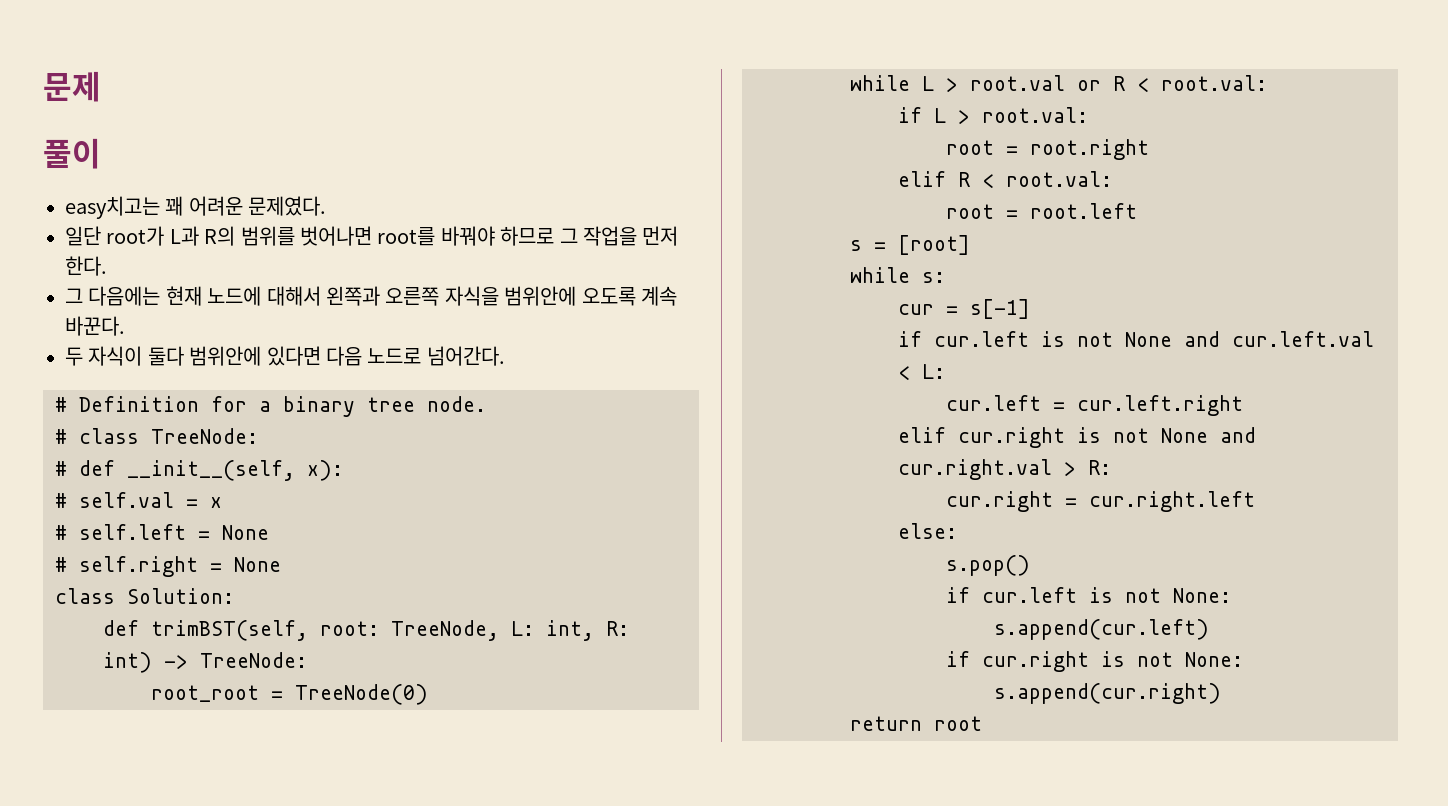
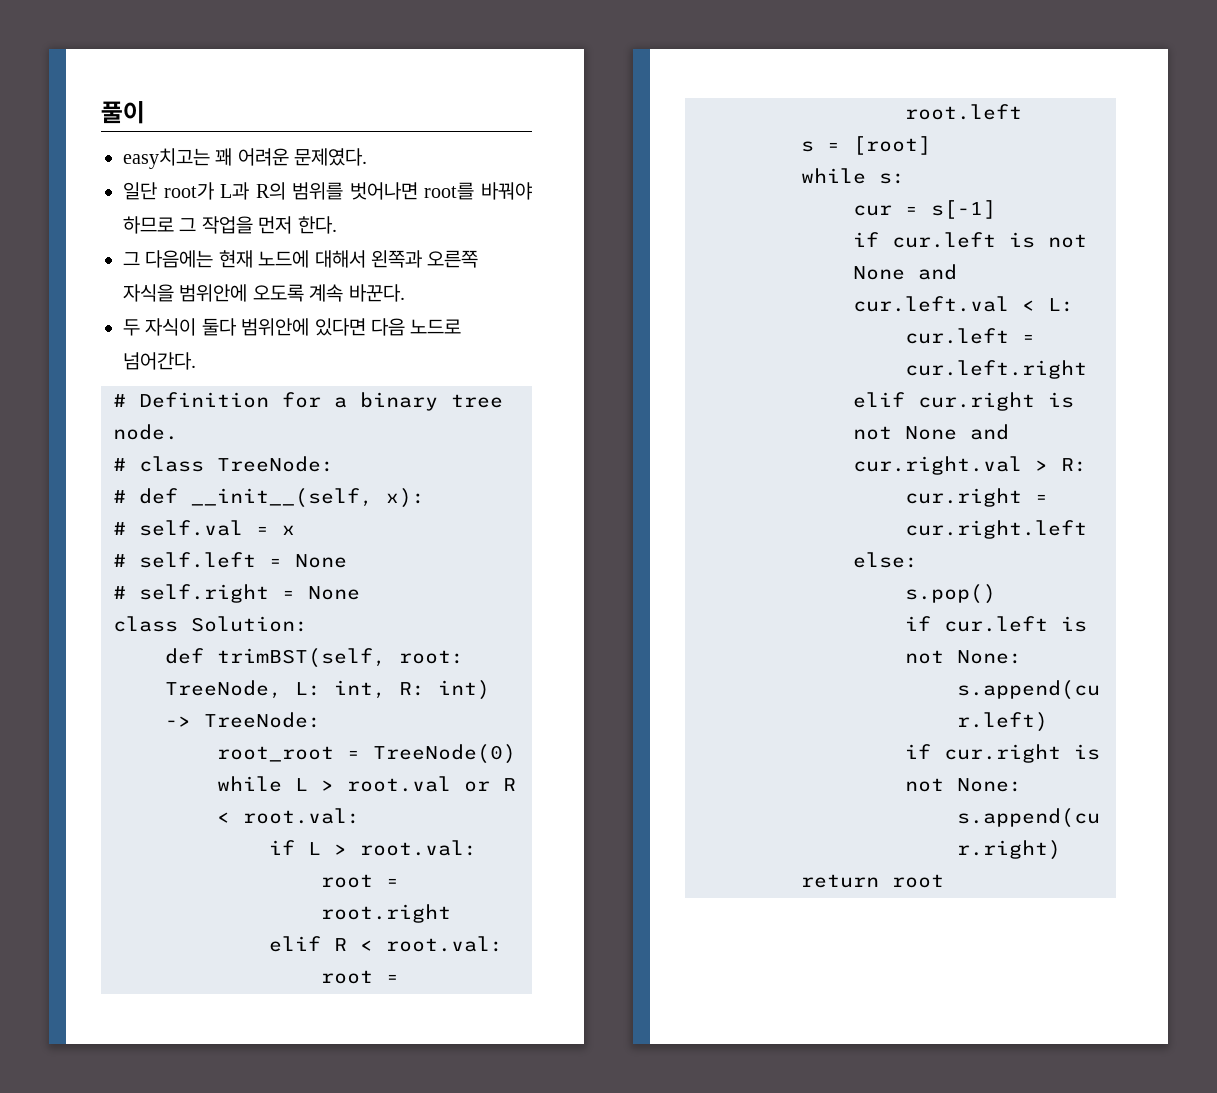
[43,71,101,102] 문제 // -> (101, 112) none

